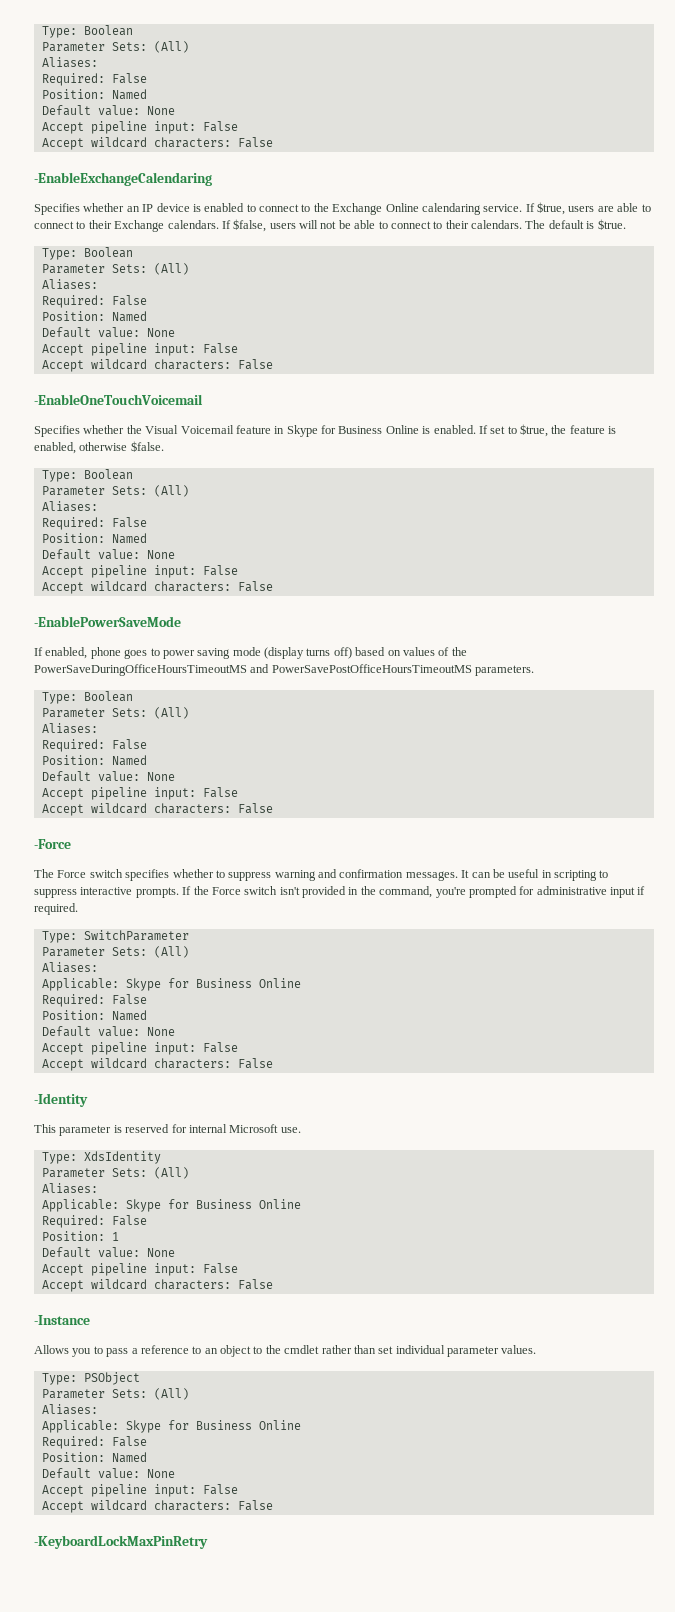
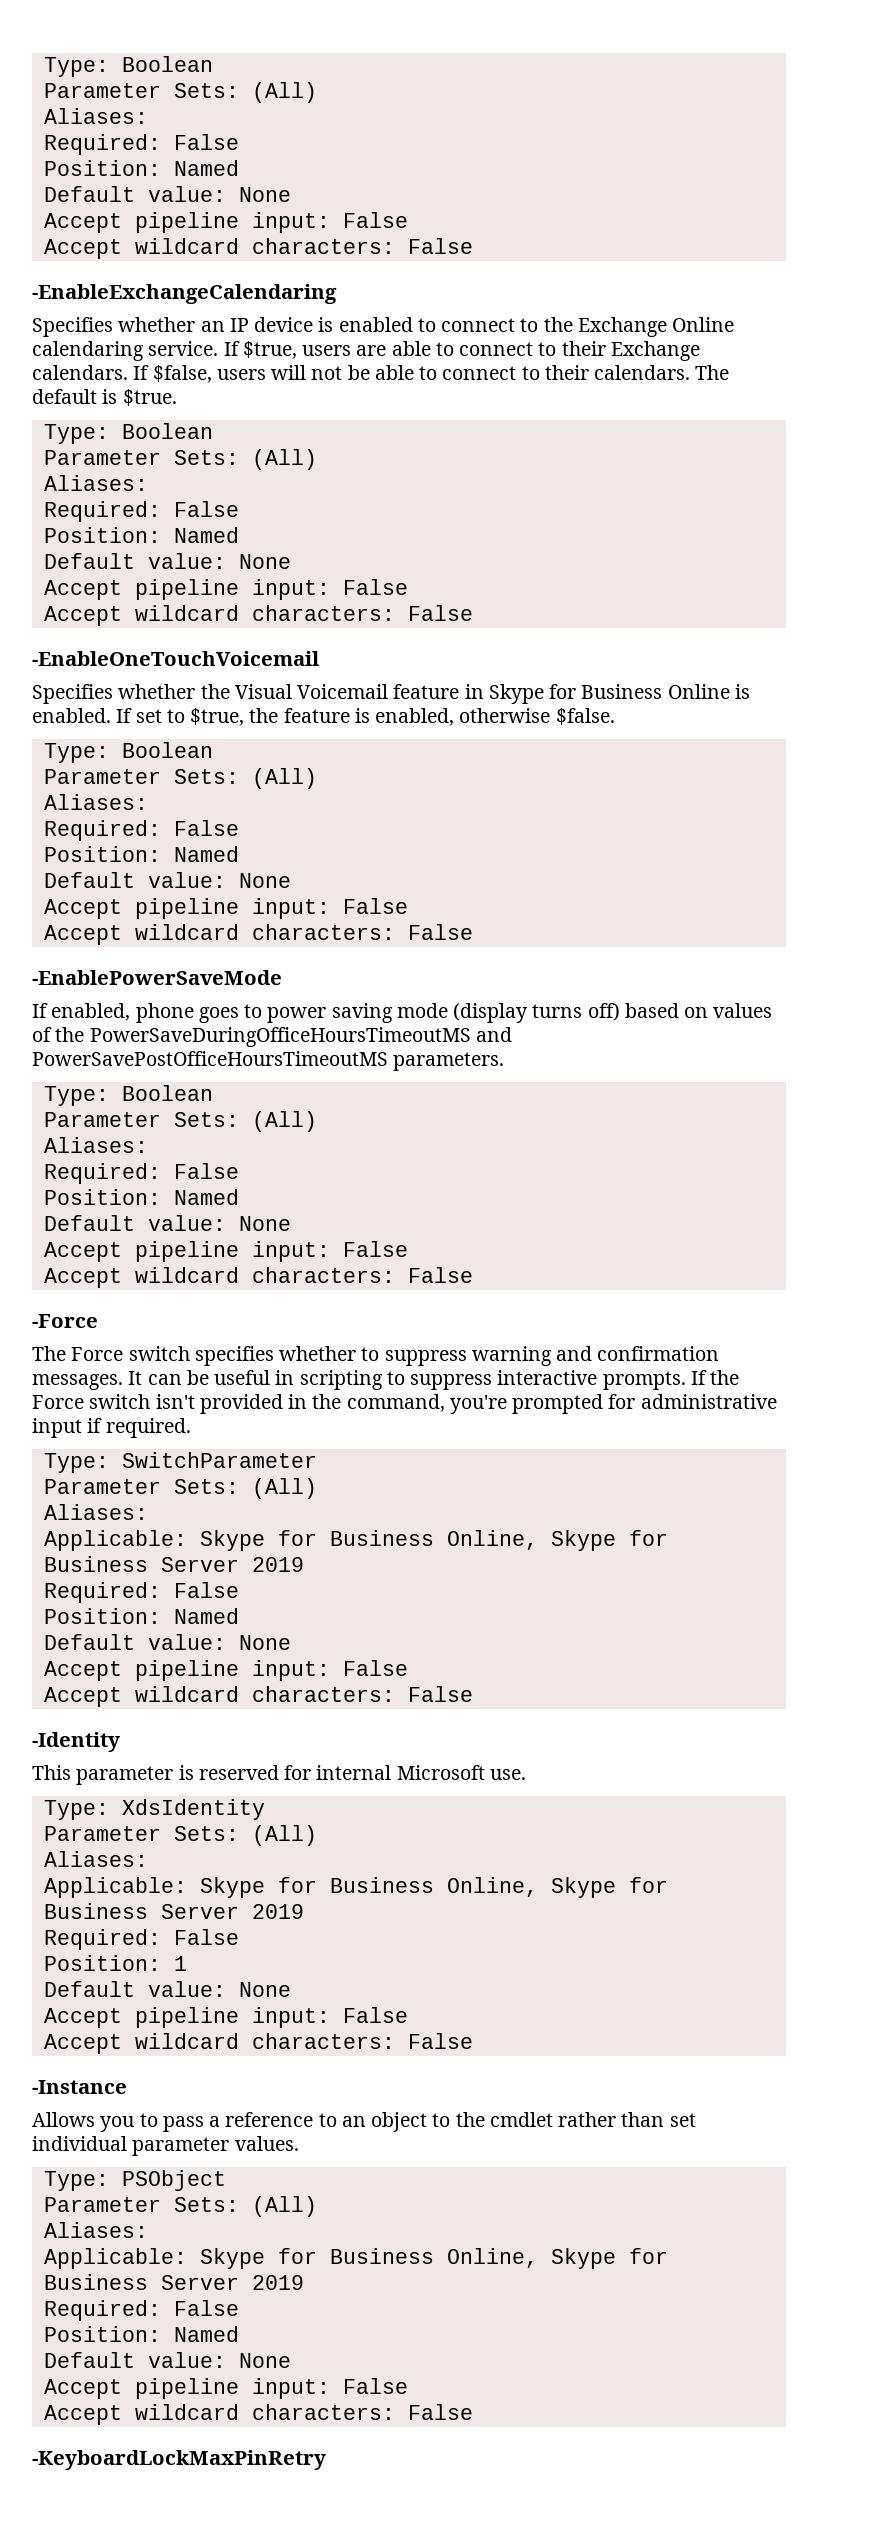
[258,978,301,988] Online -> [446,1530,668,1551] [43,1556,304,1572] Online, Skype for Business Server 2019
[258,1199,301,1209] Online -> [446,1877,668,1898] [43,1903,304,1919] Online, Skype for Business Server 2019
[258,1420,301,1430] Online -> [446,2248,668,2269] [43,2274,304,2290] Online, Skype for Business Server 2019

